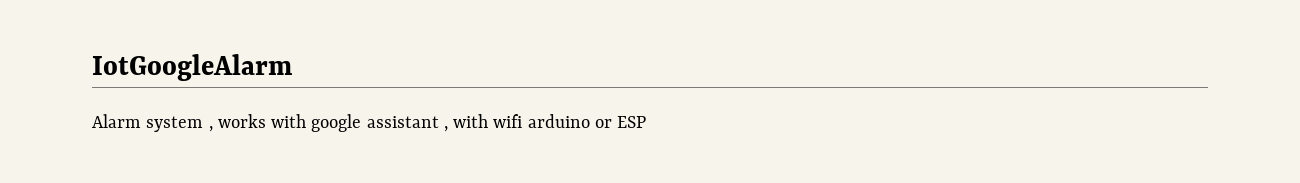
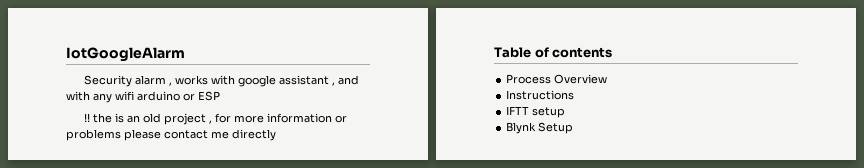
[92,114,204,132] Alarm system -> [83,75,166,87] Security alarm
[453,114,489,128] with -> [337,75,359,85] [66,91,112,103] and with any
(647, 122) none -> [83,113,347,125] [66,129,276,141] [494,47,613,58] [506,74,608,84] [506,90,575,100] [506,106,566,118] [506,122,574,134] // !! the is an old project , for more information or problems please contact me directly // Table of contents // Process Overview // Instructions // IFTT setup // Blynk Setup

